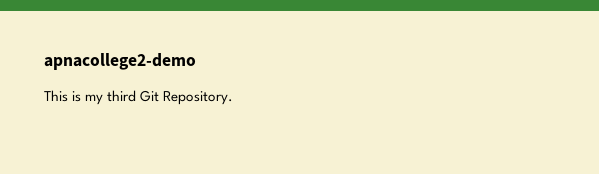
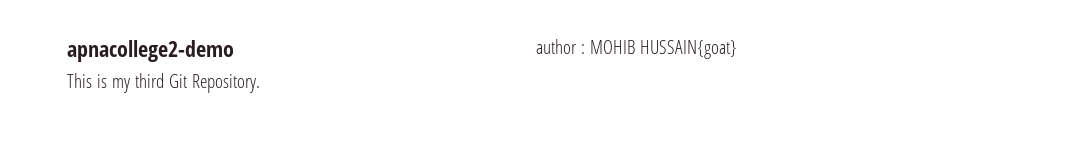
(234, 98) none -> [536,39,737,59] // author : MOHIB HUSSAIN{goat}

